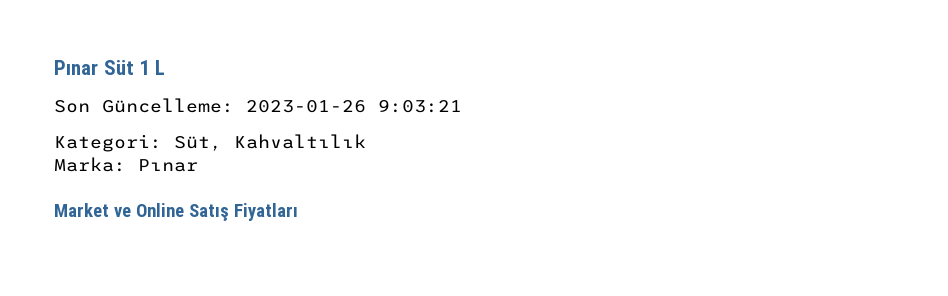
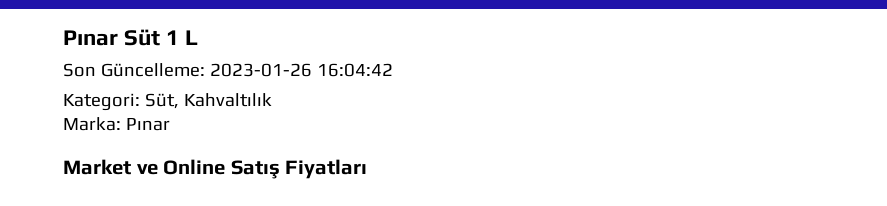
[378,99,462,113] 9:03:21 -> [316,63,393,77] 16:04:42

